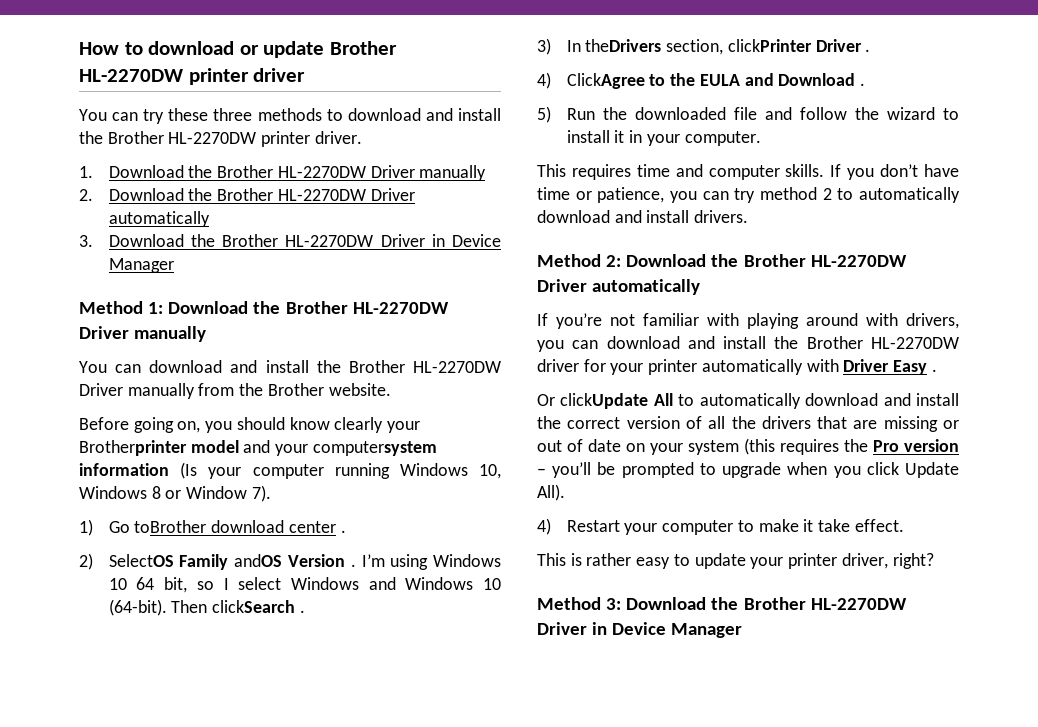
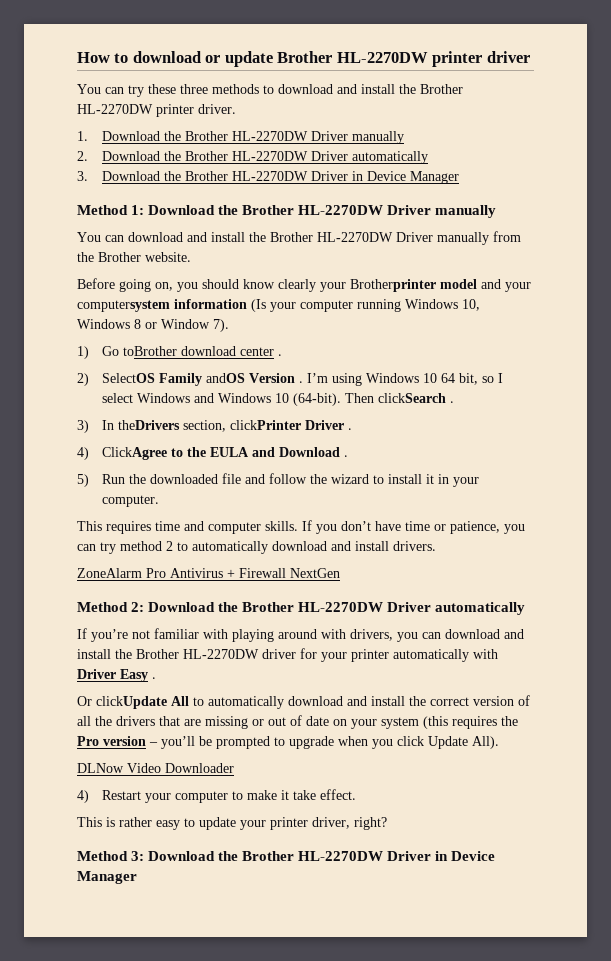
(749, 216) none -> [77,568,340,578] // ZoneAlarm Pro Antivirus + Firewall NextGen
(565, 492) none -> [77,763,234,773] // DLNow Video Downloader

